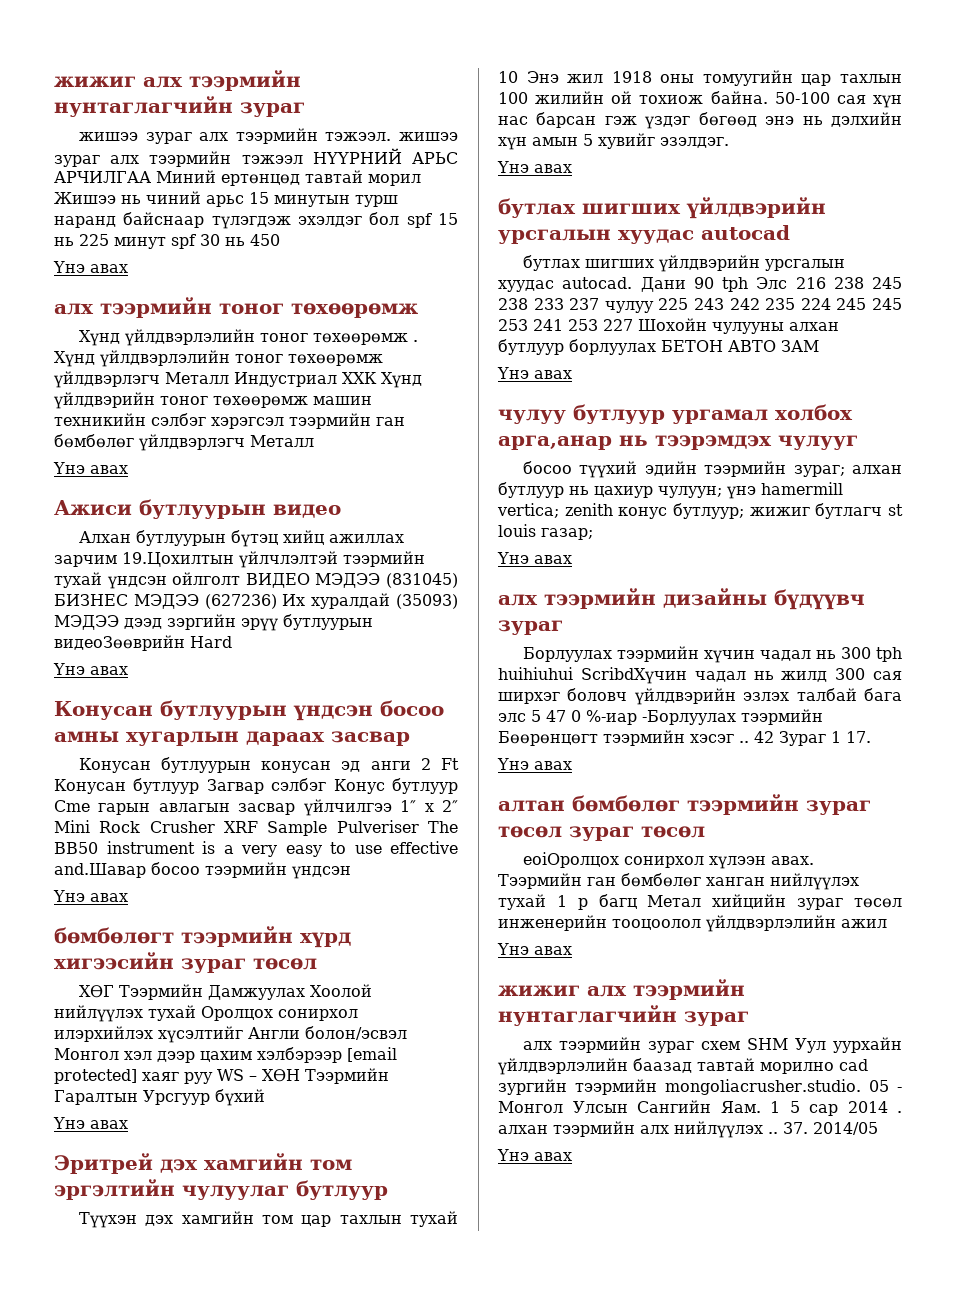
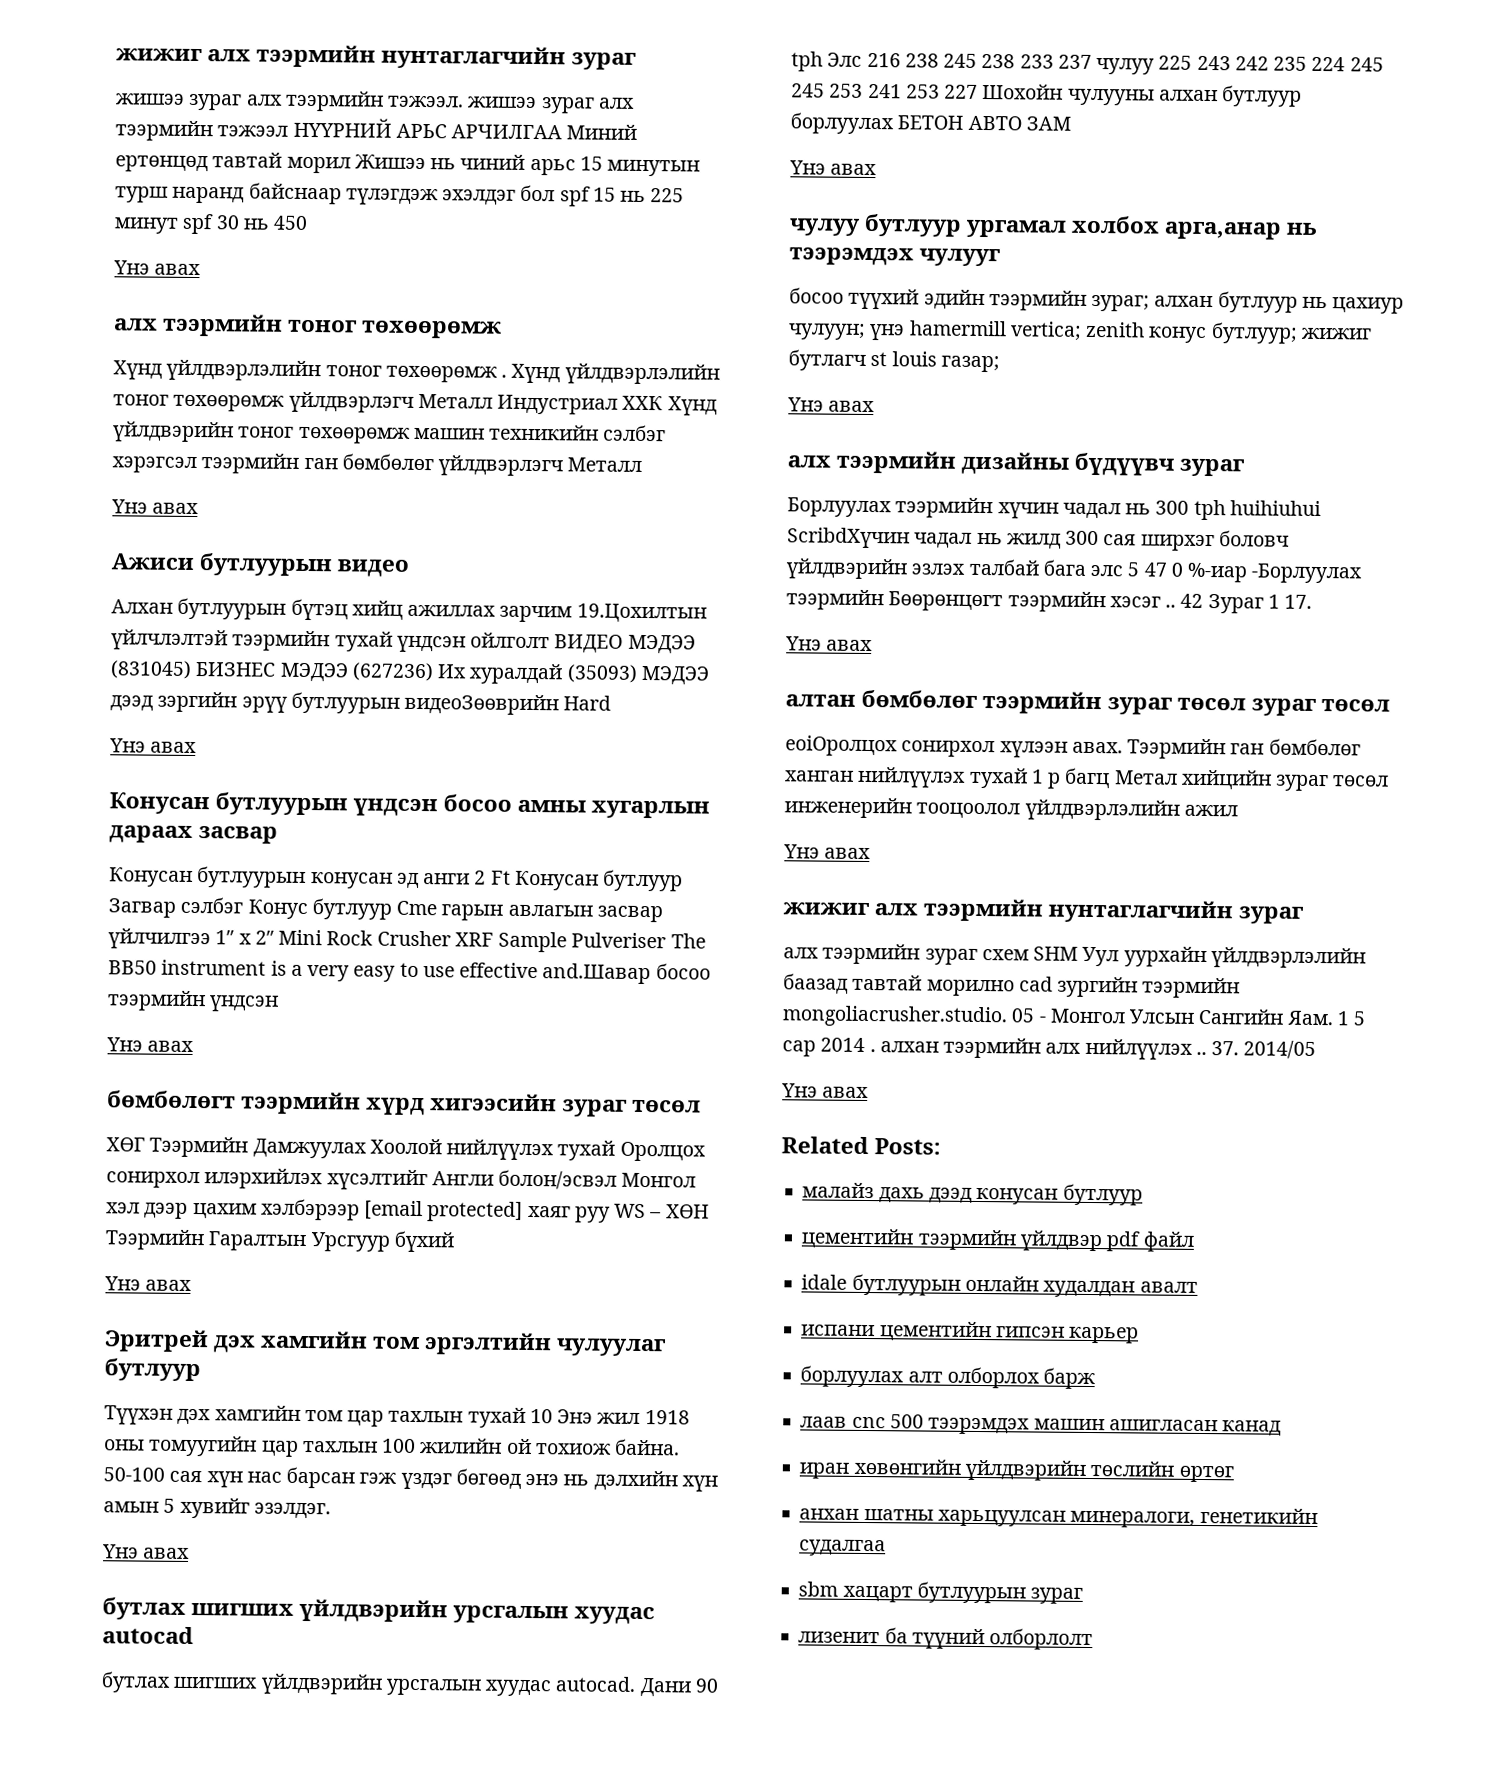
(572, 1156) none -> [781,1136,942,1155] [802,1182,1143,1206] [801,1228,1195,1252] [801,1273,1198,1298] [801,1321,1140,1344] [800,1365,1097,1390] [800,1414,1282,1436] [799,1458,1234,1483] [799,1507,1318,1528] [799,1539,887,1557] [798,1581,1084,1604] [798,1627,1094,1651] // Related Posts: // малайз дахь дээд конусан бутлуур // цементийн тээрмийн үйлдвэр pdf файл // idale бутлуурын онлайн худалдан авалт // испани цементийн гипсэн карьер // борлуулах алт олборлох барж // лаав cnc 500 тээрэмдэх машин ашигласан канад // иран хөвөнгийн үйлдвэрийн төслийн өртөг // анхан шатны харьцуулсан минералоги, генетикийн судалгаа // sbm хацарт бутлуурын зураг // лизенит ба түүний олборлолт

